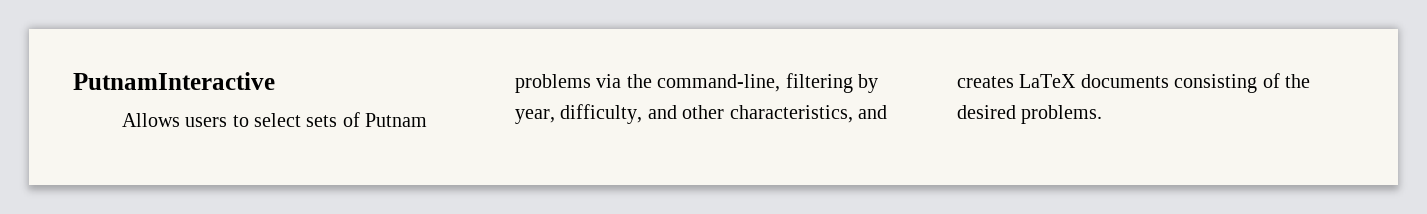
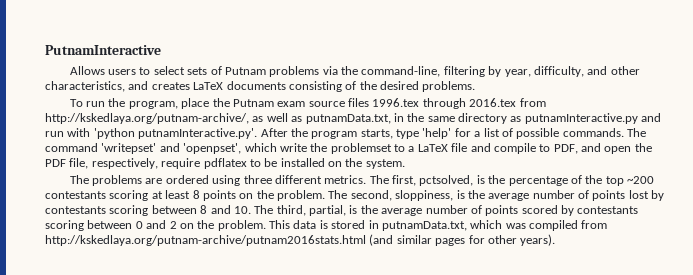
(1103, 114) none -> [69,98,546,109] [45,113,662,124] [45,128,646,139] [45,143,652,154] [45,158,405,169] [69,175,655,186] [45,190,665,201] [45,205,639,216] [45,220,608,231] [45,234,556,246] // To run the program, place the Putnam exam source files 1996.tex through 2016.tex from http://kskedlaya.org/putnam-archive/, as well as putnamData.txt, in the same directory as putnamInteractive.py and run with 'python putnamInteractive.py'. After the program starts, type 'help' for a list of possible commands. The command 'writepset' and 'openpset', which write the problemset to a LaTeX file and compile to PDF, and open the PDF file, respectively, require pdflatex to be installed on the system. // The problems are ordered using three different metrics. The first, pctsolved, is the percentage of the top ~200 contestants scoring at least 8 points on the problem. The second, sloppiness, is the average number of points lost by contestants scoring between 8 and 10. The third, partial, is the average number of points scored by contestants scoring between 0 and 2 on the problem. This data is stored in putnamData.txt, which was compiled from http://kskedlaya.org/putnam-archive/putnam2016stats.html (and similar pages for other years).

